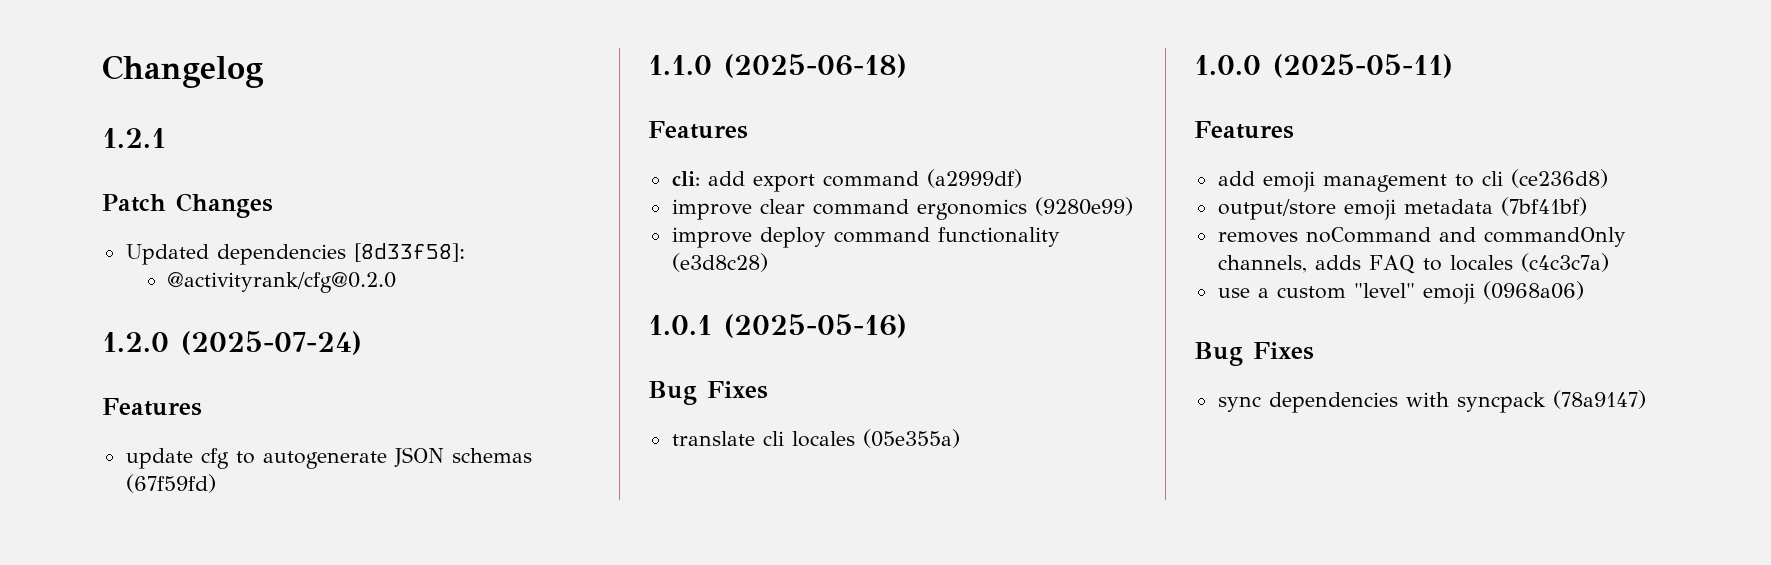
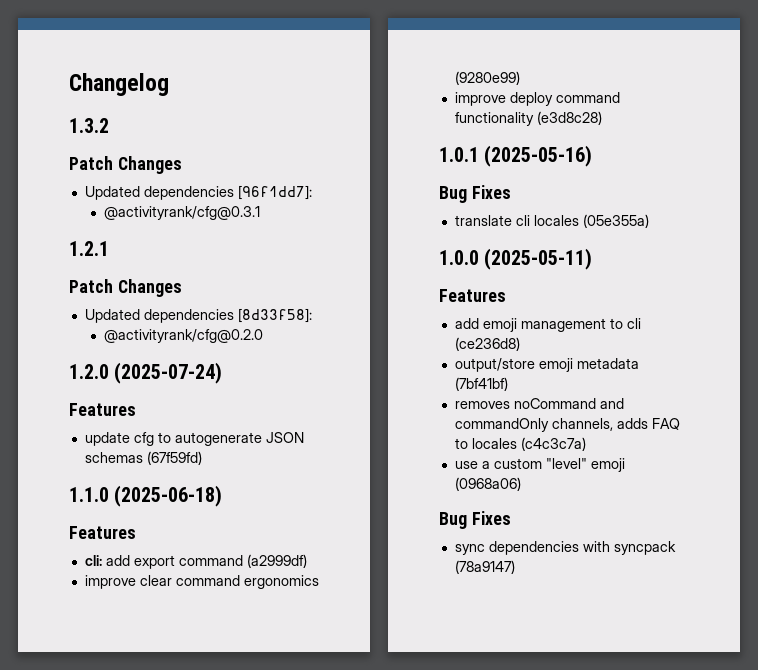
(264, 71) none -> [69,118,109,133] [69,156,182,174] [84,185,312,200] [103,206,260,220] // 1.3.2 // Patch Changes // Updated dependencies [96f1dd7]: // @activityrank/cfg@0.3.1

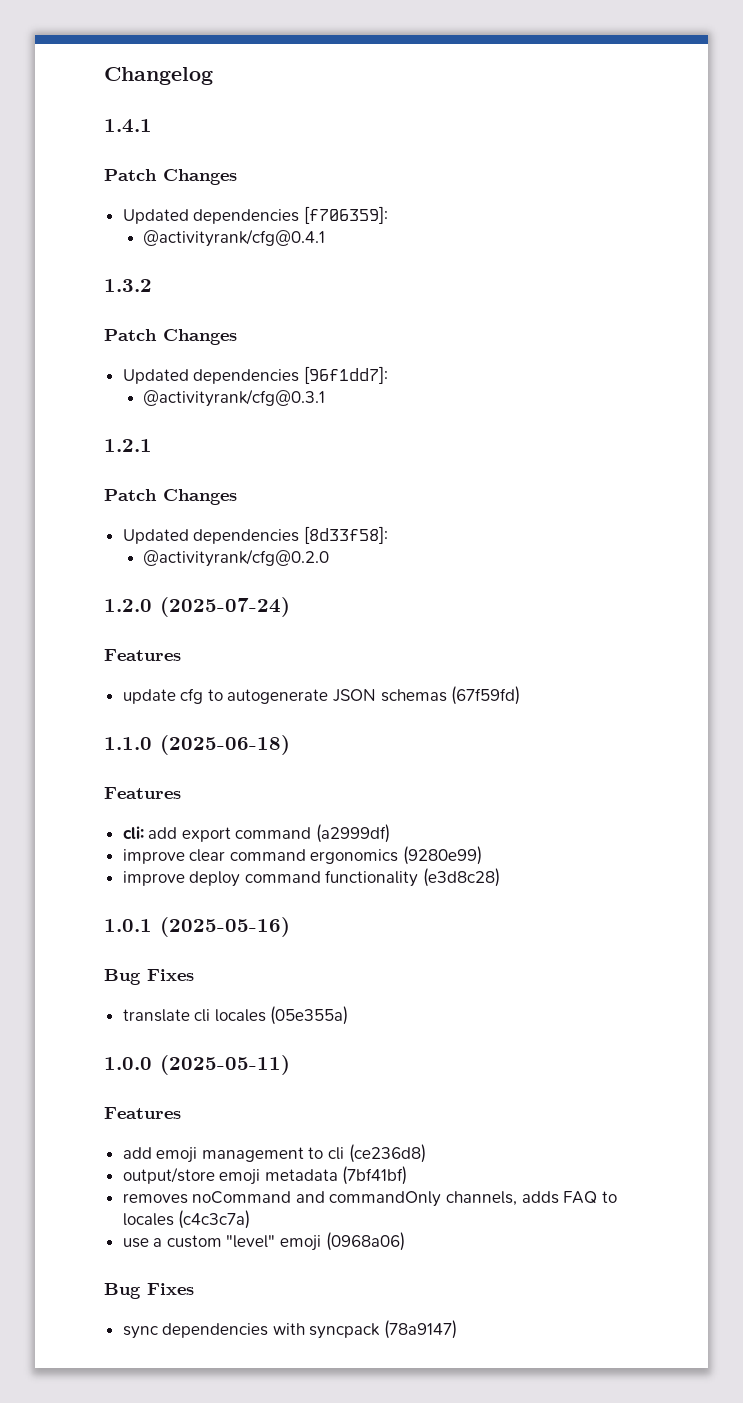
(169, 84) none -> [104,119,152,133] [104,169,237,185] [122,206,388,224] [142,229,325,247] // 1.4.1 // Patch Changes // Updated dependencies [f706359]: // @activityrank/cfg@0.4.1

